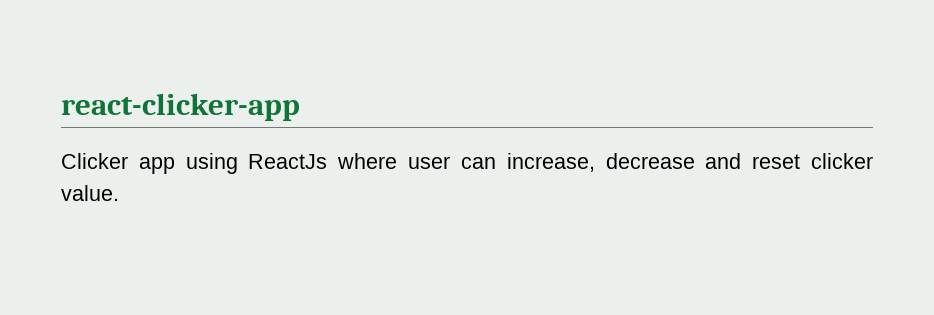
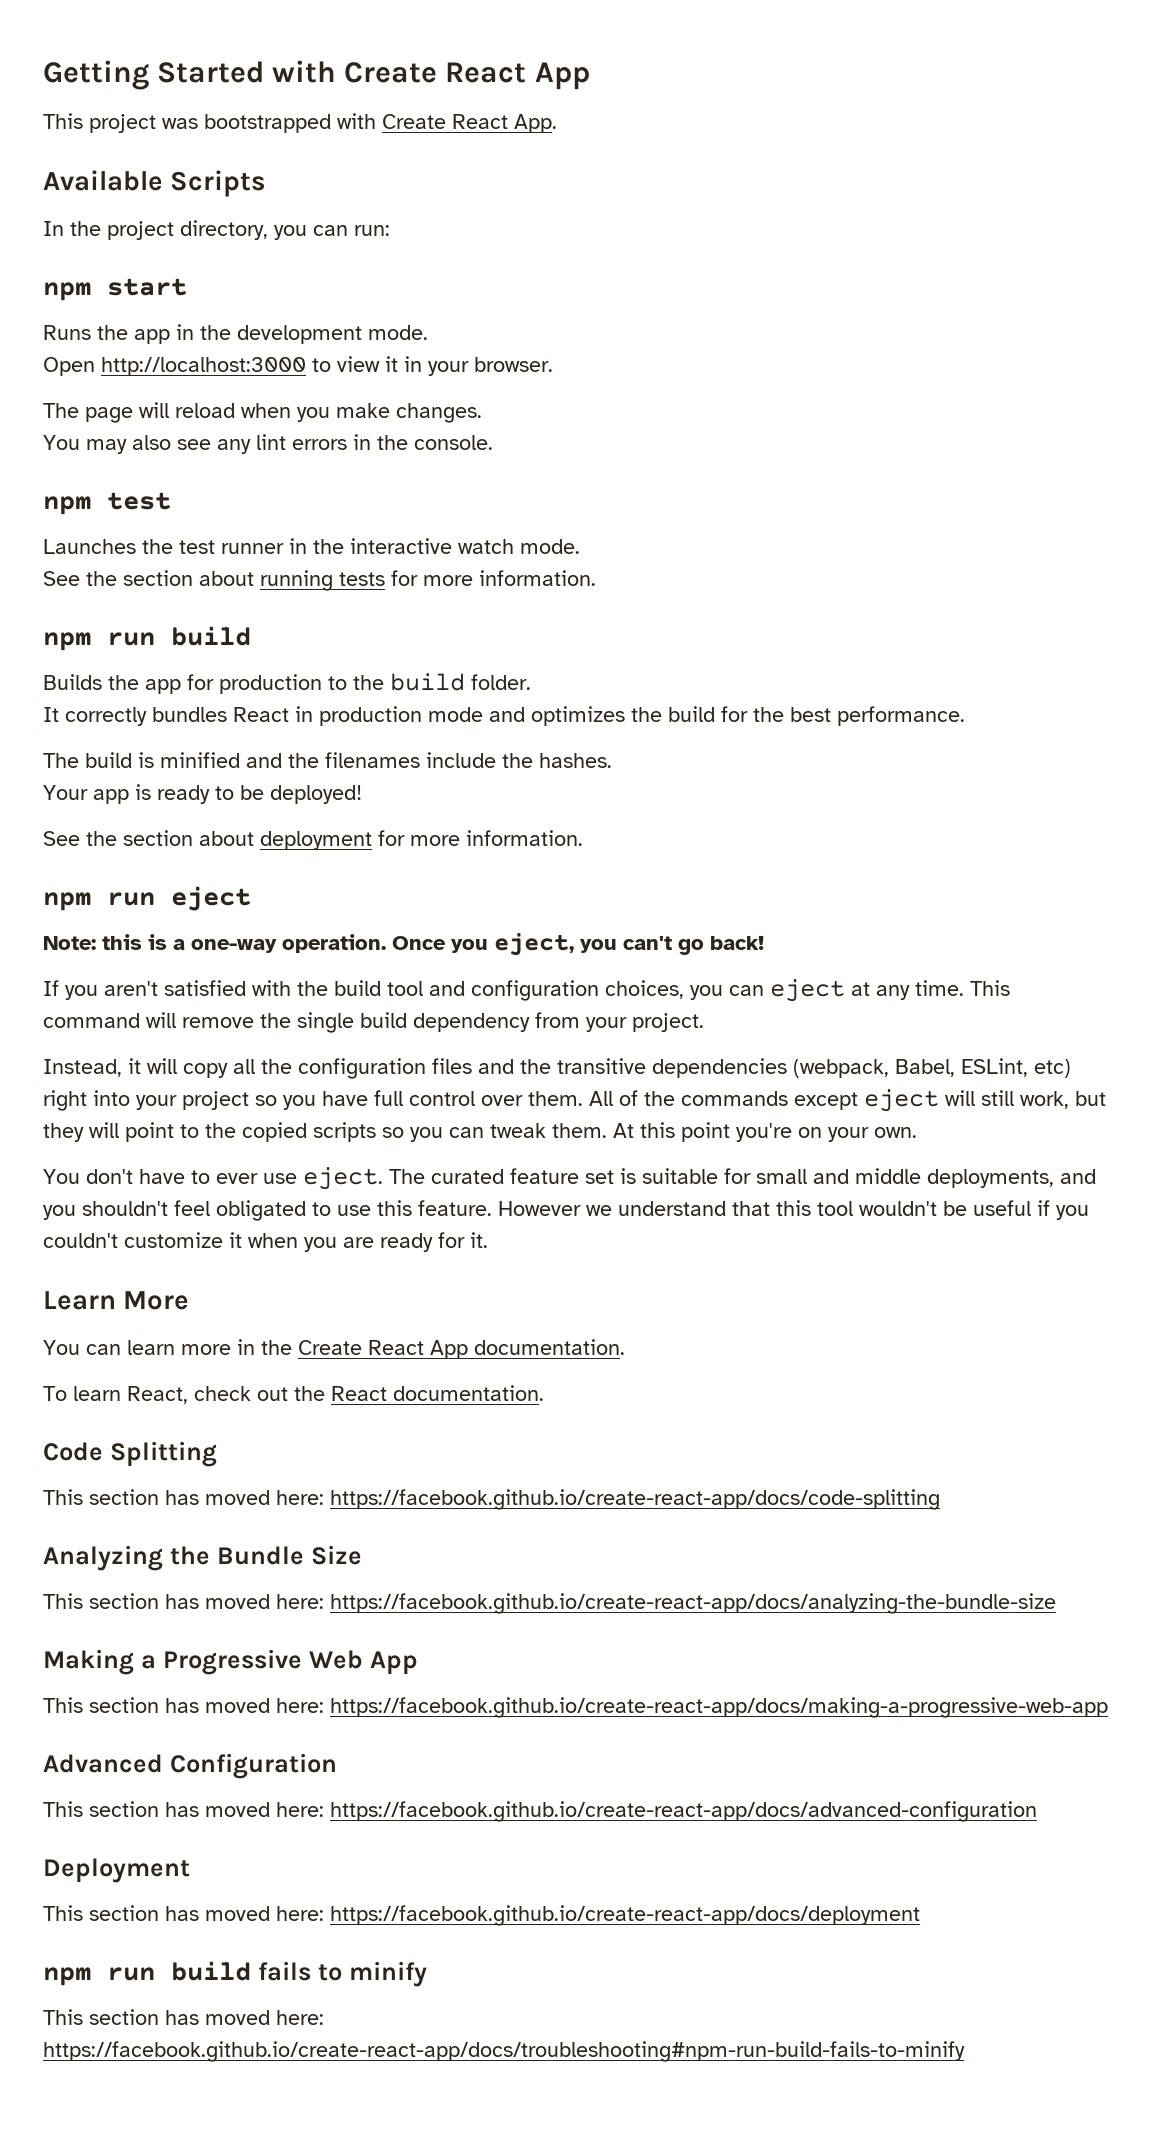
[61,93,300,121] [61,153,874,174] [61,185,119,201] react-clicker-app // Clicker app using ReactJs where user can increase, decrease and reset clicker value. -> [43,60,590,90] [43,113,557,133] [43,170,267,197] [43,220,390,240] [43,278,187,301] [43,324,428,344] [43,356,553,376] [43,402,482,423] [43,434,493,454] [43,492,171,515] [43,538,580,554] [43,570,596,591] [43,626,251,651] [43,673,531,694] [43,706,965,726] [43,752,612,768] [43,784,362,804] [43,830,583,850] [43,886,251,911] [43,933,764,956] [43,979,1010,1002] [43,1012,704,1033] [43,1058,1071,1079] [43,1089,1106,1112] [43,1122,917,1142] [43,1167,1096,1190] [43,1200,1089,1221] [43,1232,488,1252] [43,1291,190,1310] [43,1339,625,1359] [43,1385,544,1404] [43,1441,217,1467] [43,1489,940,1510] [43,1545,362,1571] [43,1593,1056,1614] [43,1649,418,1675] [43,1697,1108,1718] [43,1753,337,1779] [43,1801,1037,1822] [43,1858,190,1883] [43,1905,920,1926] [43,1961,427,1987] [43,2009,324,2025] [43,2041,965,2062] Getting Started with Create React App // This project was bootstrapped with Create React App. // Available Scripts // In the project directory, you can run: // npm start // Runs the app in the development mode. // Open http://localhost:3000 to view it in your browser. // The page will reload when you make changes. // You may also see any lint errors in the console. // npm test // Launches the test runner in the interactive watch mode. // See the section about running tests for more information. // npm run build // Builds the app for production to the build folder. // It correctly bundles React in production mode and optimizes the build for the best performance. // The build is minified and the filenames include the hashes. // Your app is ready to be deployed! // See the section about deployment for more information. // npm run eject // Note: this is a one-way operation. Once you eject, you can't go back! // If you aren't satisfied with the build tool and configuration choices, you can eject at any time. This command will remove the single build dependency from your project. // Instead, it will copy all the configuration files and the transitive dependencies (webpack, Babel, ESLint, etc) right into your project so you have full control over them. All of the commands except eject will still work, but they will point to the copied scripts so you can tweak them. At this point you're on your own. // You don't have to ever use eject. The curated feature set is suitable for small and middle deployments, and you shouldn't feel obligated to use this feature. However we understand that this tool wouldn't be useful if you couldn't customize it when you are ready for it. // Learn More // You can learn more in the Create React App documentation. // To learn React, check out the React documentation. // Code Splitting // This section has moved here: https://facebook.github.io/create-react-app/docs/code-splitting // Analyzing the Bundle Size // This section has moved here: https://facebook.github.io/create-react-app/docs/analyzing-the-bundle-size // Making a Progressive Web App // This section has moved here: https://facebook.github.io/create-react-app/docs/making-a-progressive-web-app // Advanced Configuration // This section has moved here: https://facebook.github.io/create-react-app/docs/advanced-configuration // Deployment // This section has moved here: https://facebook.github.io/create-react-app/docs/deployment // npm run build fails to minify // This section has moved here: https://facebook.github.io/create-react-app/docs/troubleshooting#npm-run-build-fails-to-minify

